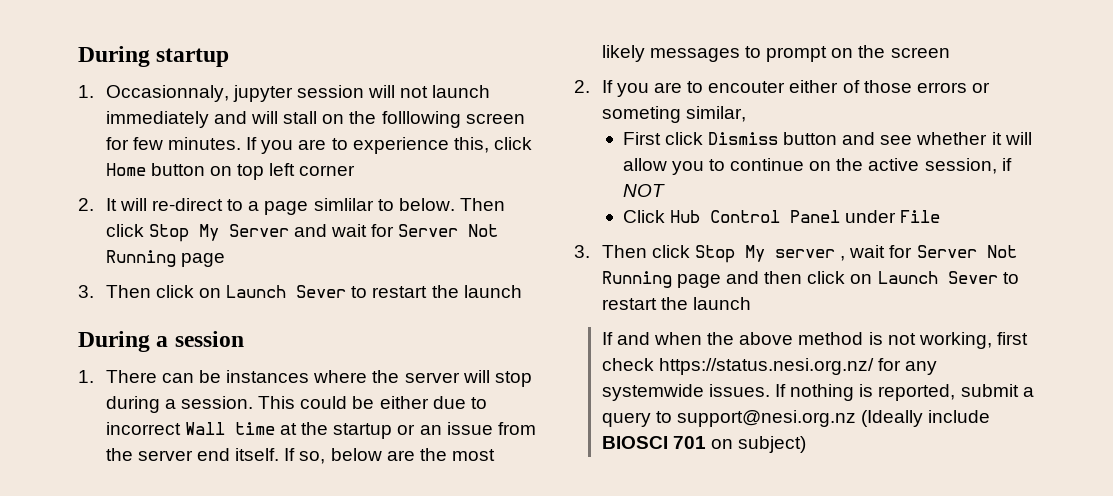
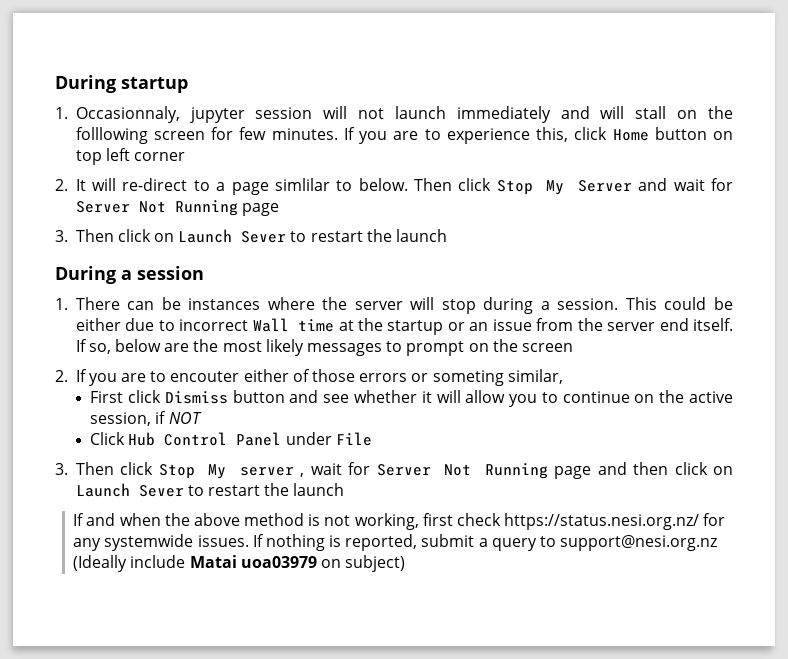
[601,436,706,449] BIOSCI 701 -> [189,555,317,568] Matai uoa03979

